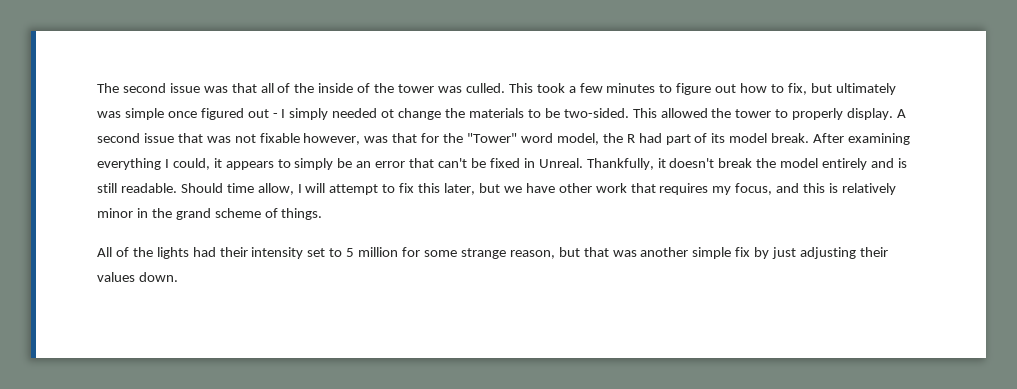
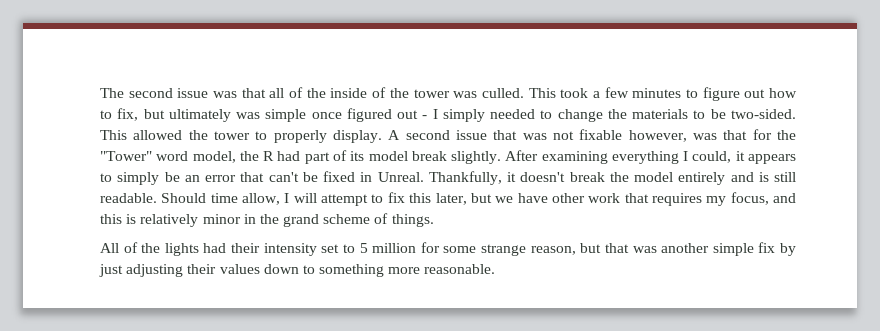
[381,109,395,118] ot -> [540,110,553,119] to
[771,133,810,143] break. -> [411,151,502,164] break slightly.
[138,272,178,282] down. -> [263,264,496,277] down to something more reasonable.

